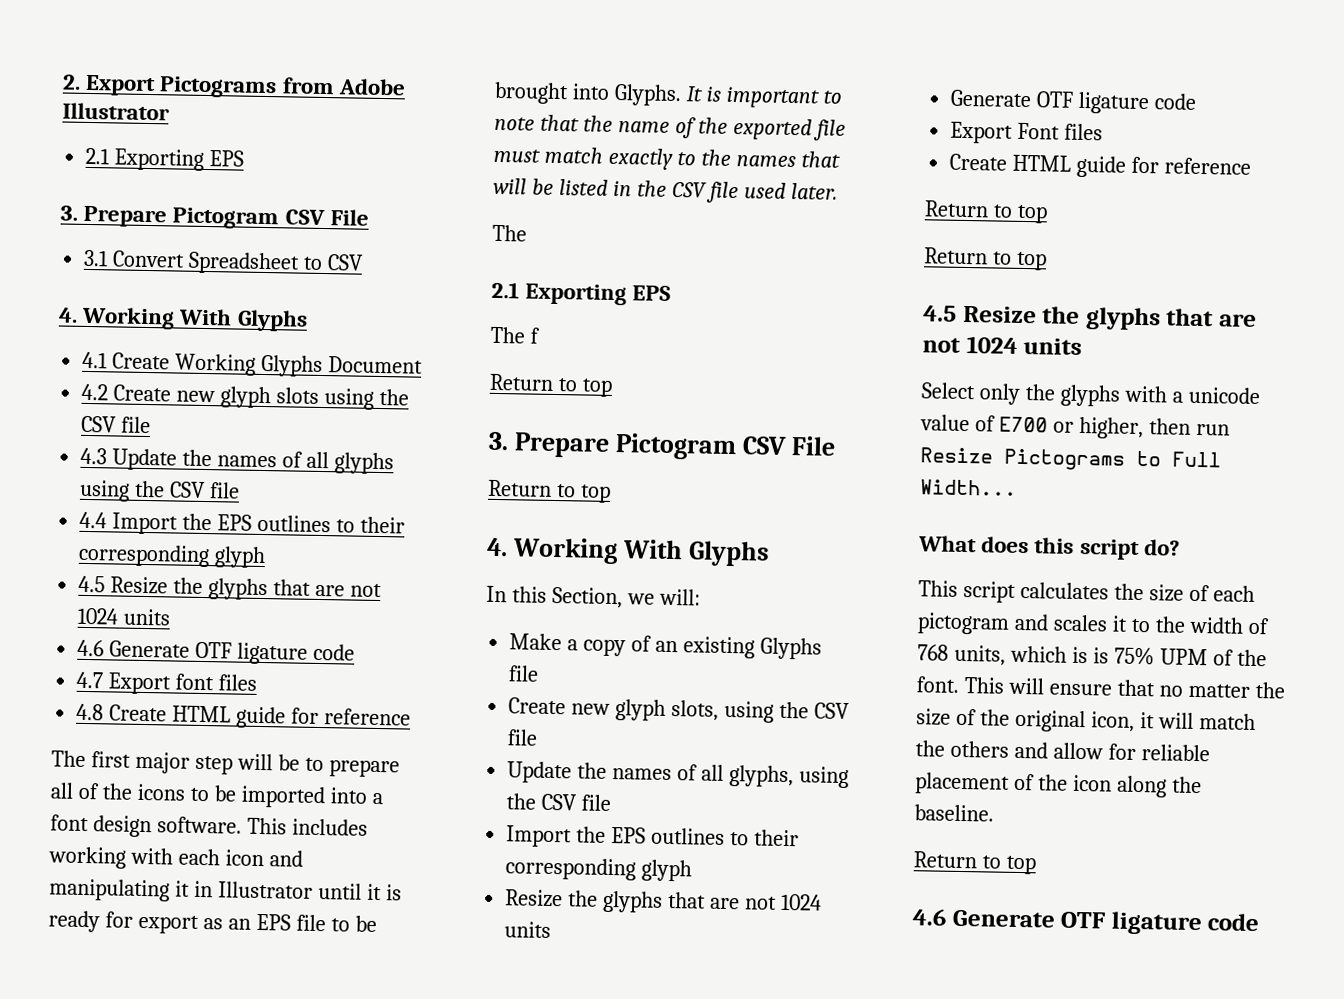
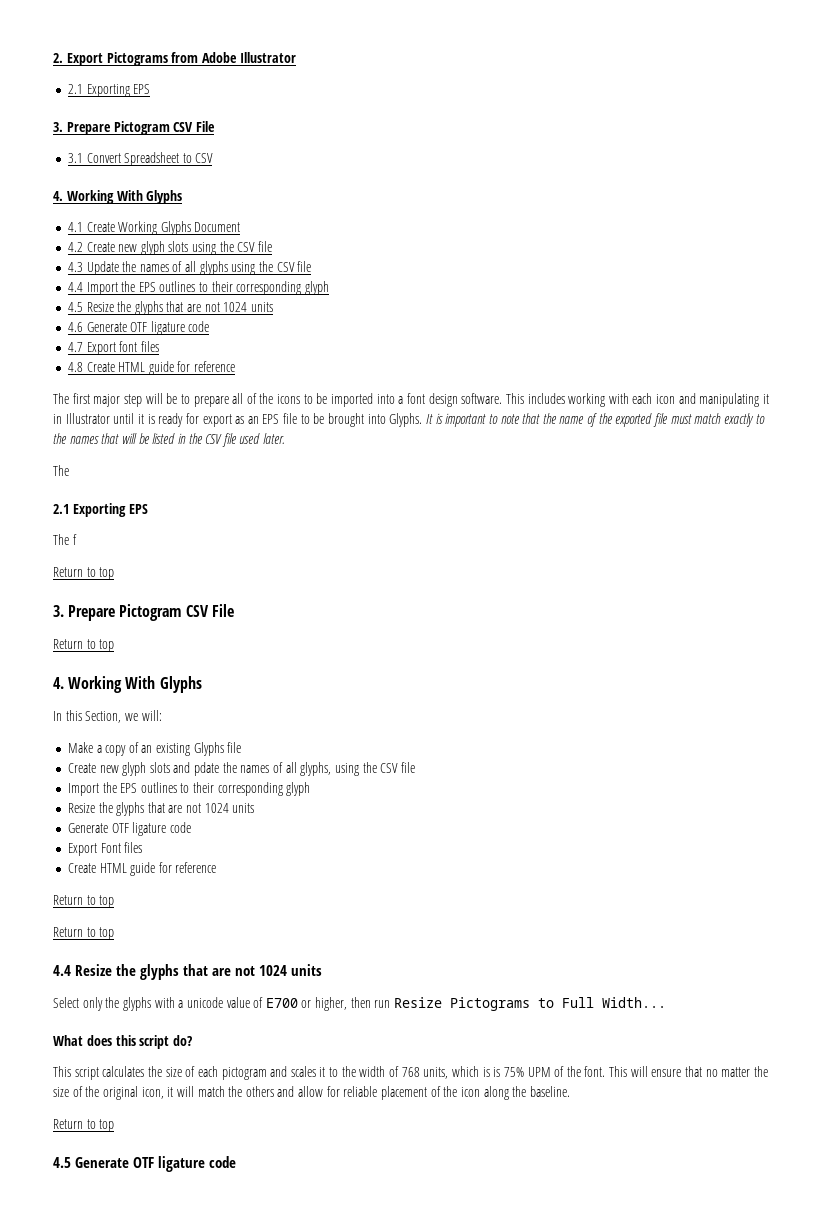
[671,700,850,723] [507,729,539,746] [507,761,573,784] slots, using the CSV file // Update -> [149,762,220,776] slots and pdate
[923,305,957,322] 4.5 -> [53,965,71,976] 4.4
[912,908,947,926] 4.6 -> [53,1157,71,1168] 4.5

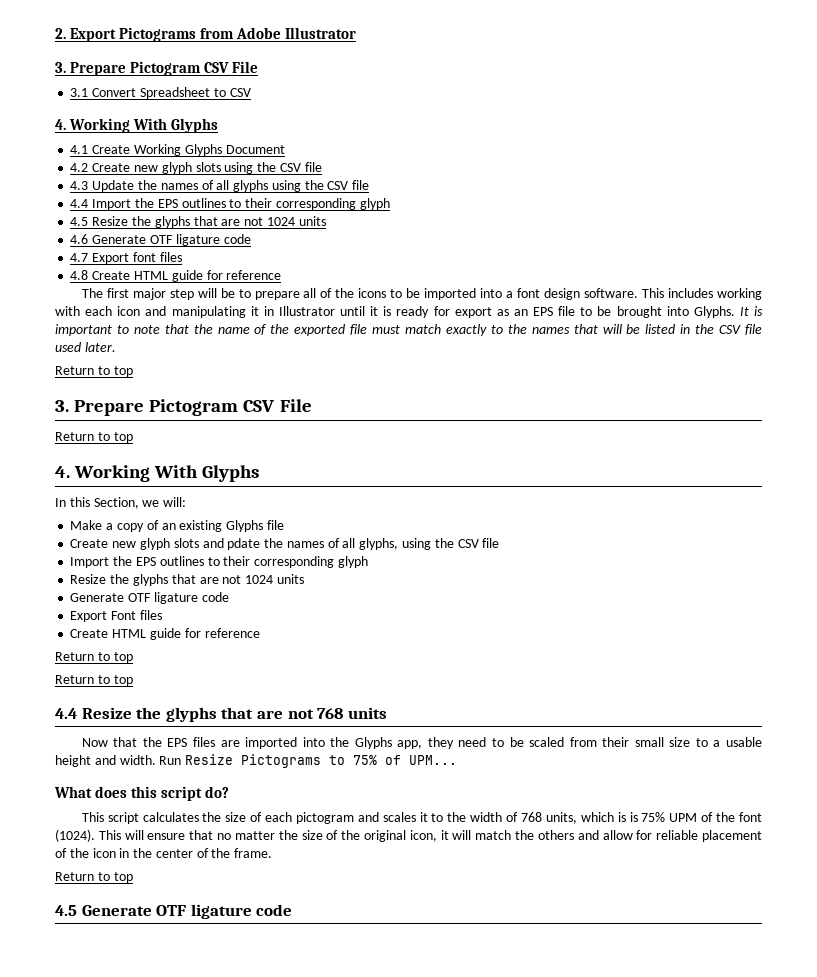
[67,84,151,97] // 2.1 Exporting EPS -> (357, 33) none
[53,465,69,476] [53,503,148,517] [53,534,77,545] // The // 2.1 Exporting EPS // The f -> (116, 347) none
[259,964,323,976] [53,997,667,1011] 1024 units // Select only the glyphs with a unicode value of E700 or higher, then run Resize Pictograms to Full Width... -> [317,707,387,719] [81,737,762,749] [55,754,458,768] 768 units // Now that the EPS files are imported into the Glyphs app, they need to be scaled from their small size to a usable height and width. Run Resize Pictograms to 75% of UPM...
[584,1066,606,1077] font. -> [738,812,762,822] [55,829,95,842] font (1024).
[483,1086,570,1100] along the baseline. -> [119,848,273,858] in the center of the frame.

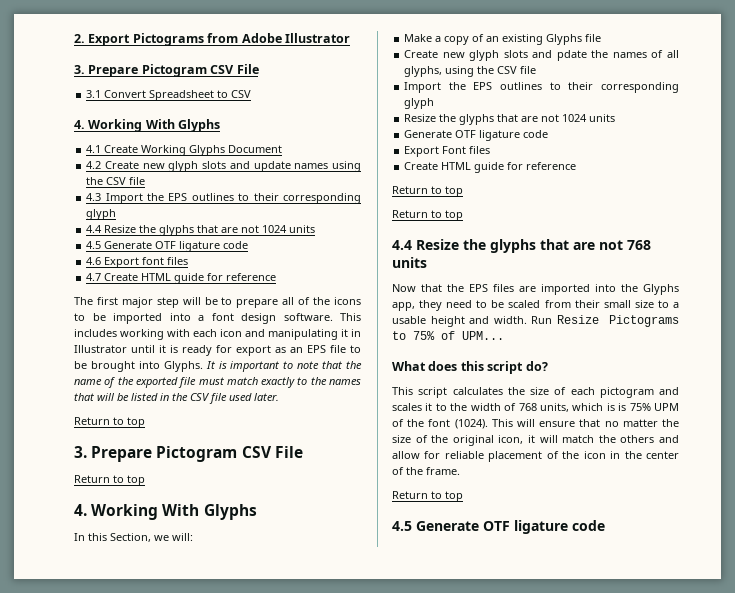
(221, 167) none -> [229,161,329,172] and update names
[92,180,370,192] [70,198,390,210] [70,216,326,228] [70,234,251,246] [70,253,89,262] Update the names of all glyphs using the CSV file // 4.4 Import the EPS outlines to their corresponding glyph // 4.5 Resize the glyphs that are not 1024 units // 4.6 Generate OTF ligature code // 4.7 -> [105,193,361,204] [86,209,117,220] [86,225,316,236] [86,241,249,252] [86,257,102,265] Import the EPS outlines to their corresponding glyph // 4.4 Resize the glyphs that are not 1024 units // 4.5 Generate OTF ligature code // 4.6
[70,270,89,280] 4.8 -> [86,273,102,281] 4.7

